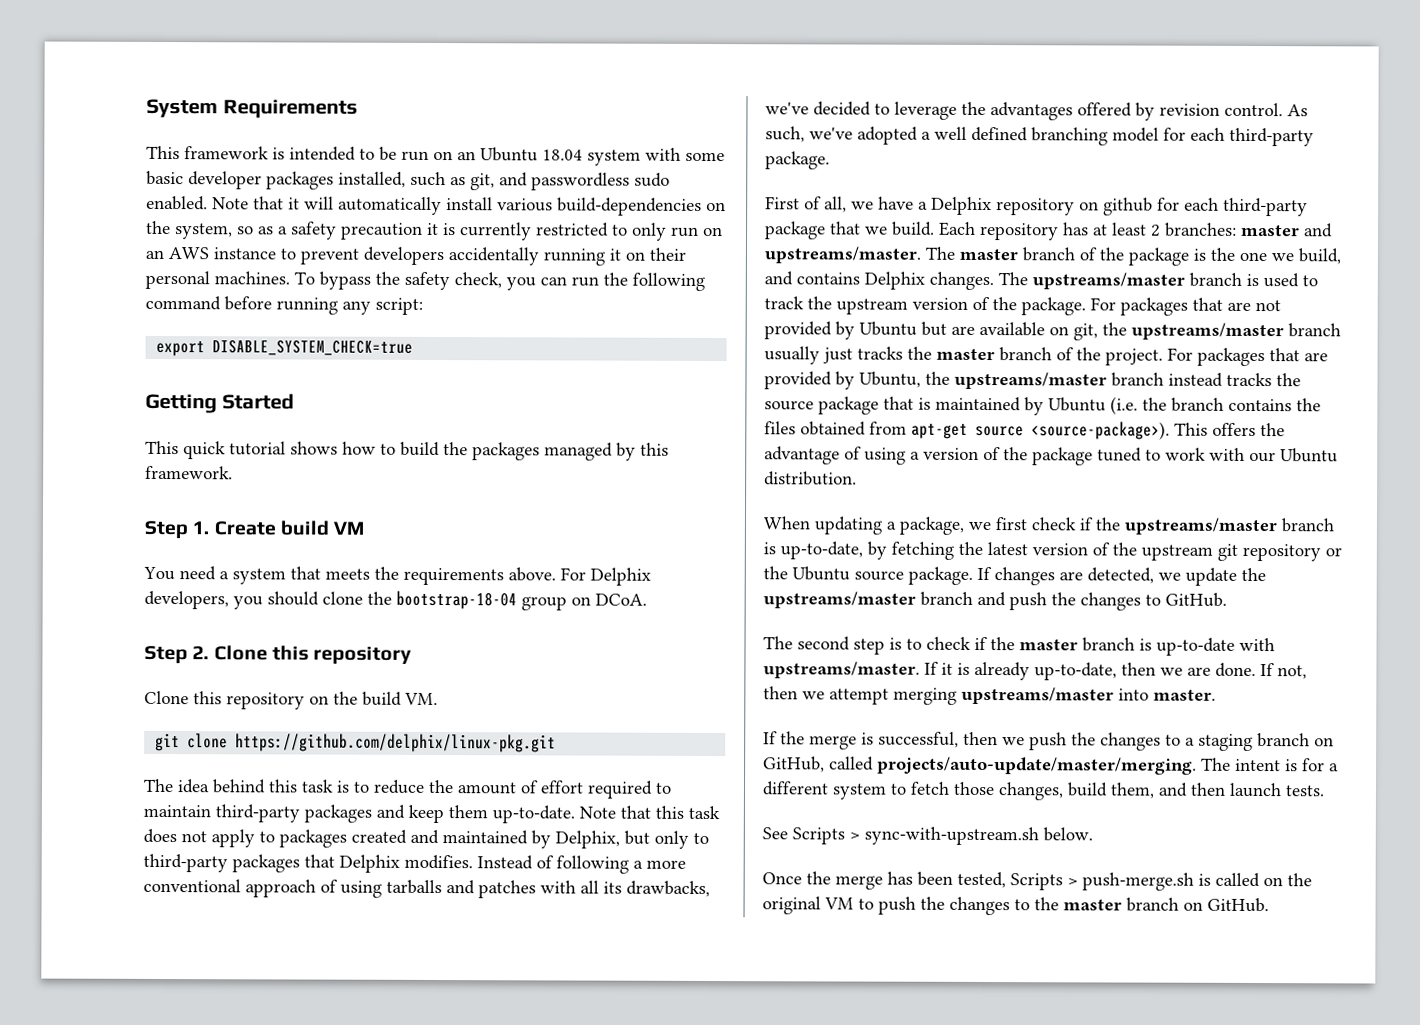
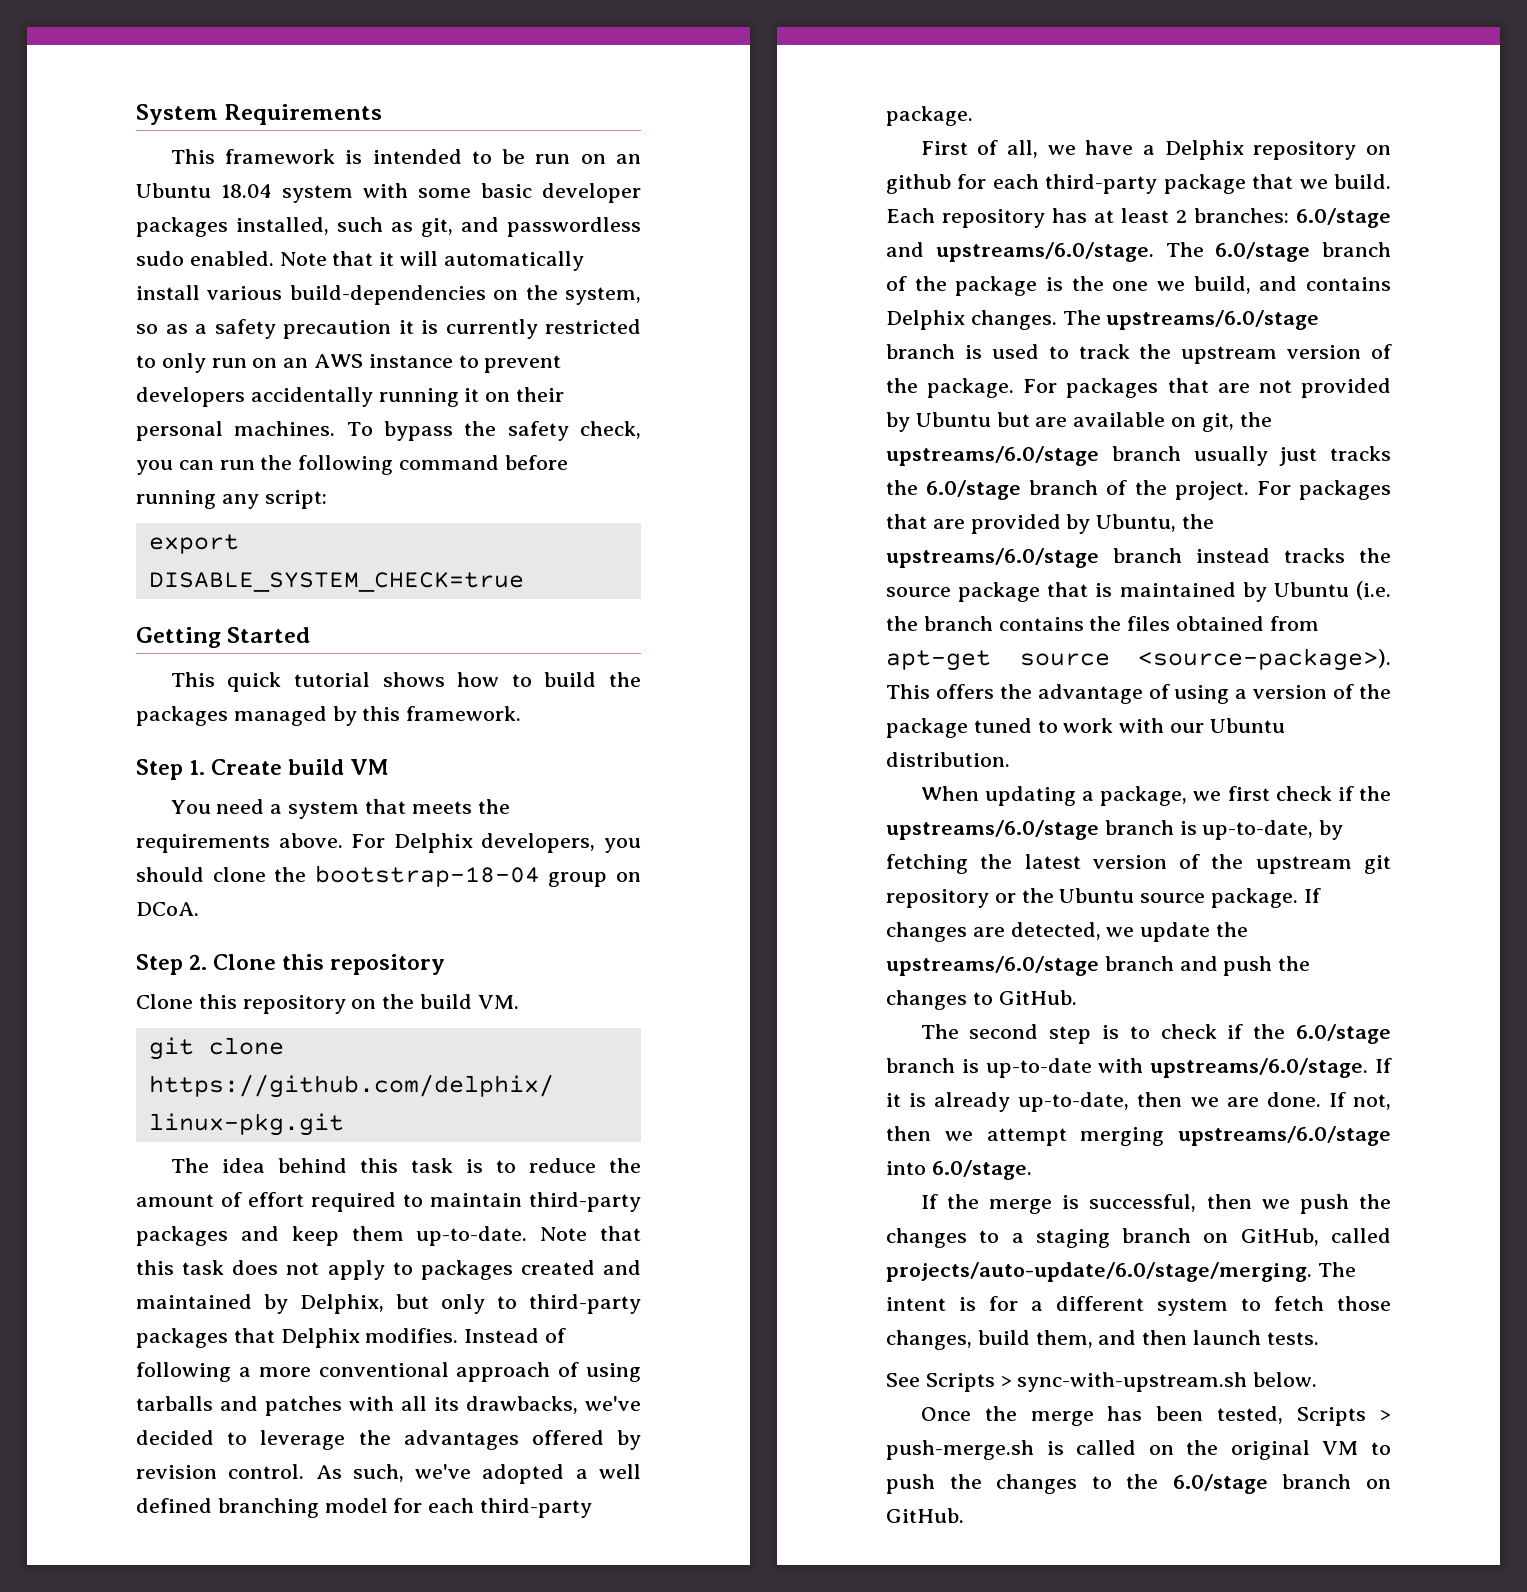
[1241,223,1333,238] [764,246,1018,264] master and upstreams/master. The master -> [1296,208,1391,228] [886,242,1311,262] 6.0/stage and upstreams/6.0/stage. The 6.0/stage
[1032,272,1185,290] upstreams/master -> [1106,310,1320,330] upstreams/6.0/stage
[1131,322,1284,341] upstreams/master -> [886,446,1099,466] upstreams/6.0/stage
[936,348,995,361] master -> [926,480,1022,500] 6.0/stage
[954,371,1107,390] upstreams/master -> [886,548,1099,568] upstreams/6.0/stage
[1124,517,1277,536] upstreams/master -> [886,820,1099,840] upstreams/6.0/stage
[763,591,916,609] upstreams/master -> [886,956,1099,976] upstreams/6.0/stage
[1019,639,1078,651] master -> [1296,1024,1391,1044] 6.0/stage
[763,661,920,679] upstreams/master. -> [1150,1058,1369,1078] upstreams/6.0/stage.
[961,686,1216,705] upstreams/master into master. -> [1178,1126,1391,1146] [886,1160,1032,1180] upstreams/6.0/stage into 6.0/stage.
[877,756,1197,775] projects/auto-update/master/merging. -> [886,1262,1312,1282] projects/auto-update/6.0/stage/merging.
[1063,899,1122,911] master -> [1172,1474,1268,1494] 6.0/stage

